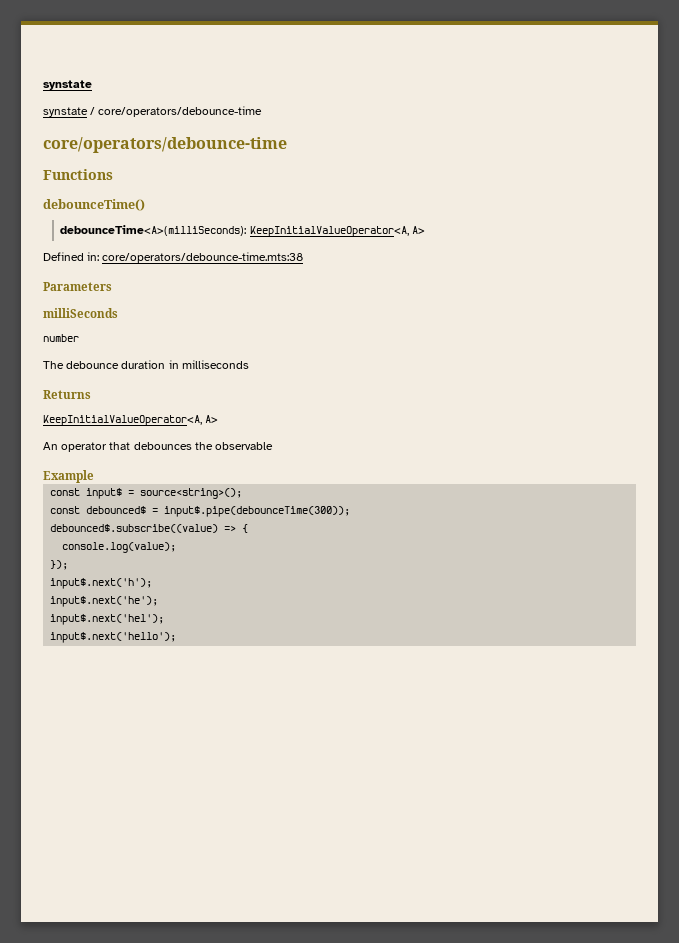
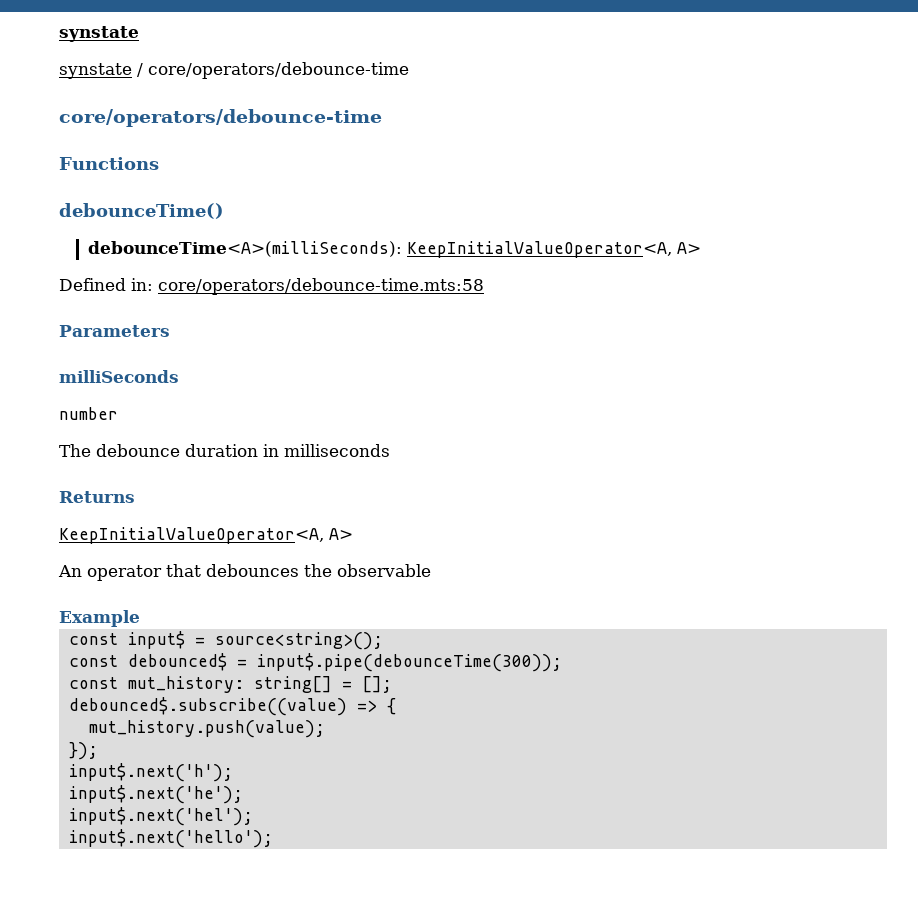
[102,252,304,263] core/operators/debounce-time.mts:38 -> [158,278,484,295] core/operators/debounce-time.mts:58
(351, 511) none -> [68,676,392,693] // const mut_history: string[] = [];
[62,542,177,553] console.log(value); -> [88,720,325,738] mut_history.push(value);

